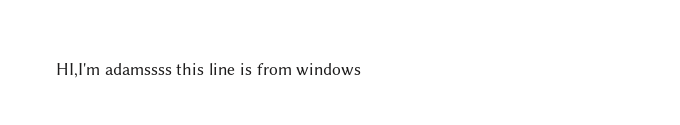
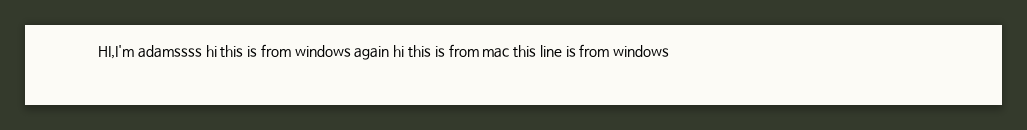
(172, 69) none -> [205,44,510,60] hi this is from windows again hi this is from mac

